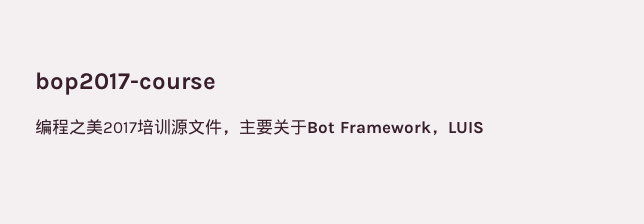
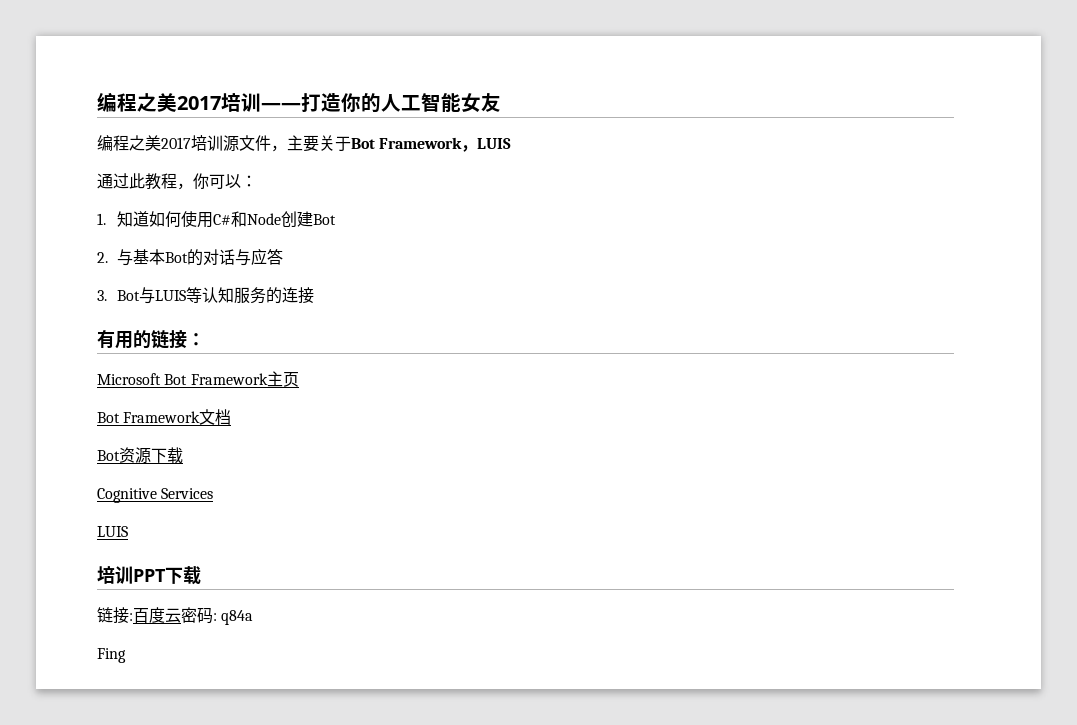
[35,72,216,95] bop2017-course -> [97,92,501,113] 编程之美2017培训——打造你的人工智能女友
(484, 127) none -> [97,173,257,190] [97,211,337,228] [97,248,284,266] [97,287,315,304] [97,330,205,349] [97,371,299,387] [97,409,232,425] [97,447,183,464] [97,488,214,503] [97,526,128,537] [97,566,201,585] [97,607,254,625] [97,648,126,663] // 通过此教程，你可以： // 1.知道如何使用C#和Node创建Bot // 2.与基本Bot的对话与应答 // 3. Bot与LUIS等认知服务的连接 // 有用的链接： // Microsoft Bot Framework主页 // Bot Framework文档 // Bot资源下载 // Cognitive Services // LUIS // 培训PPT下载 // 链接:百度云密码: q84a // Fing

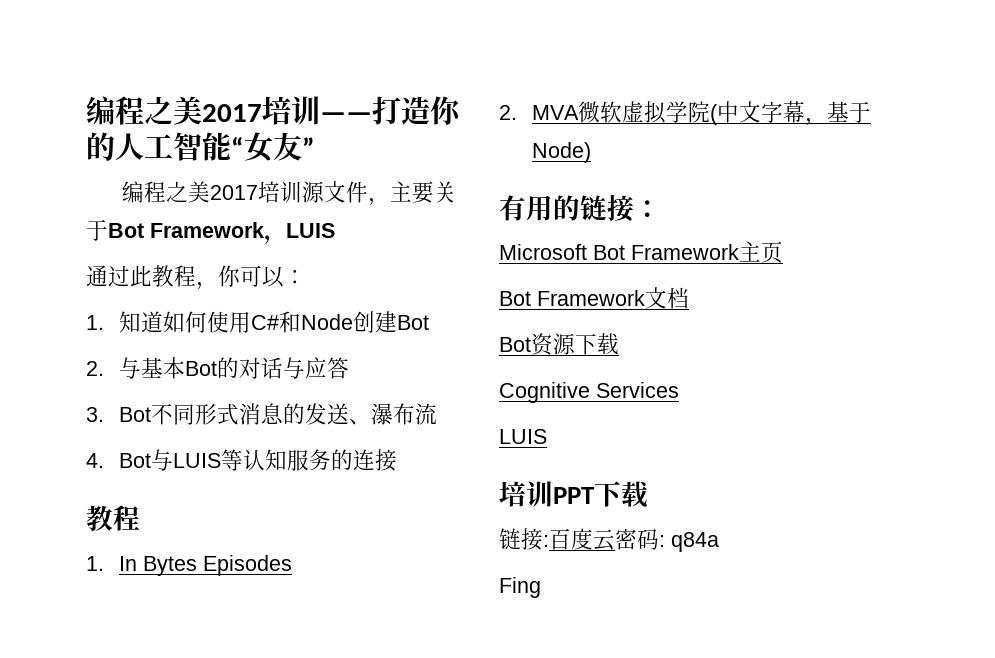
(461, 102) none -> [231,137,244,158] “
(501, 102) none -> [302,137,315,158] ”
(141, 295) none -> [150,403,437,425] [86,453,151,468] 不同形式消息的发送、瀑布流 // 4. Bot
(315, 295) none -> [86,505,140,531] [86,555,292,576] [499,101,871,126] [531,142,591,163] // 教程 // 1. In Bytes Episodes // 2. MVA微软虚拟学院(中文字幕，基于Node)

